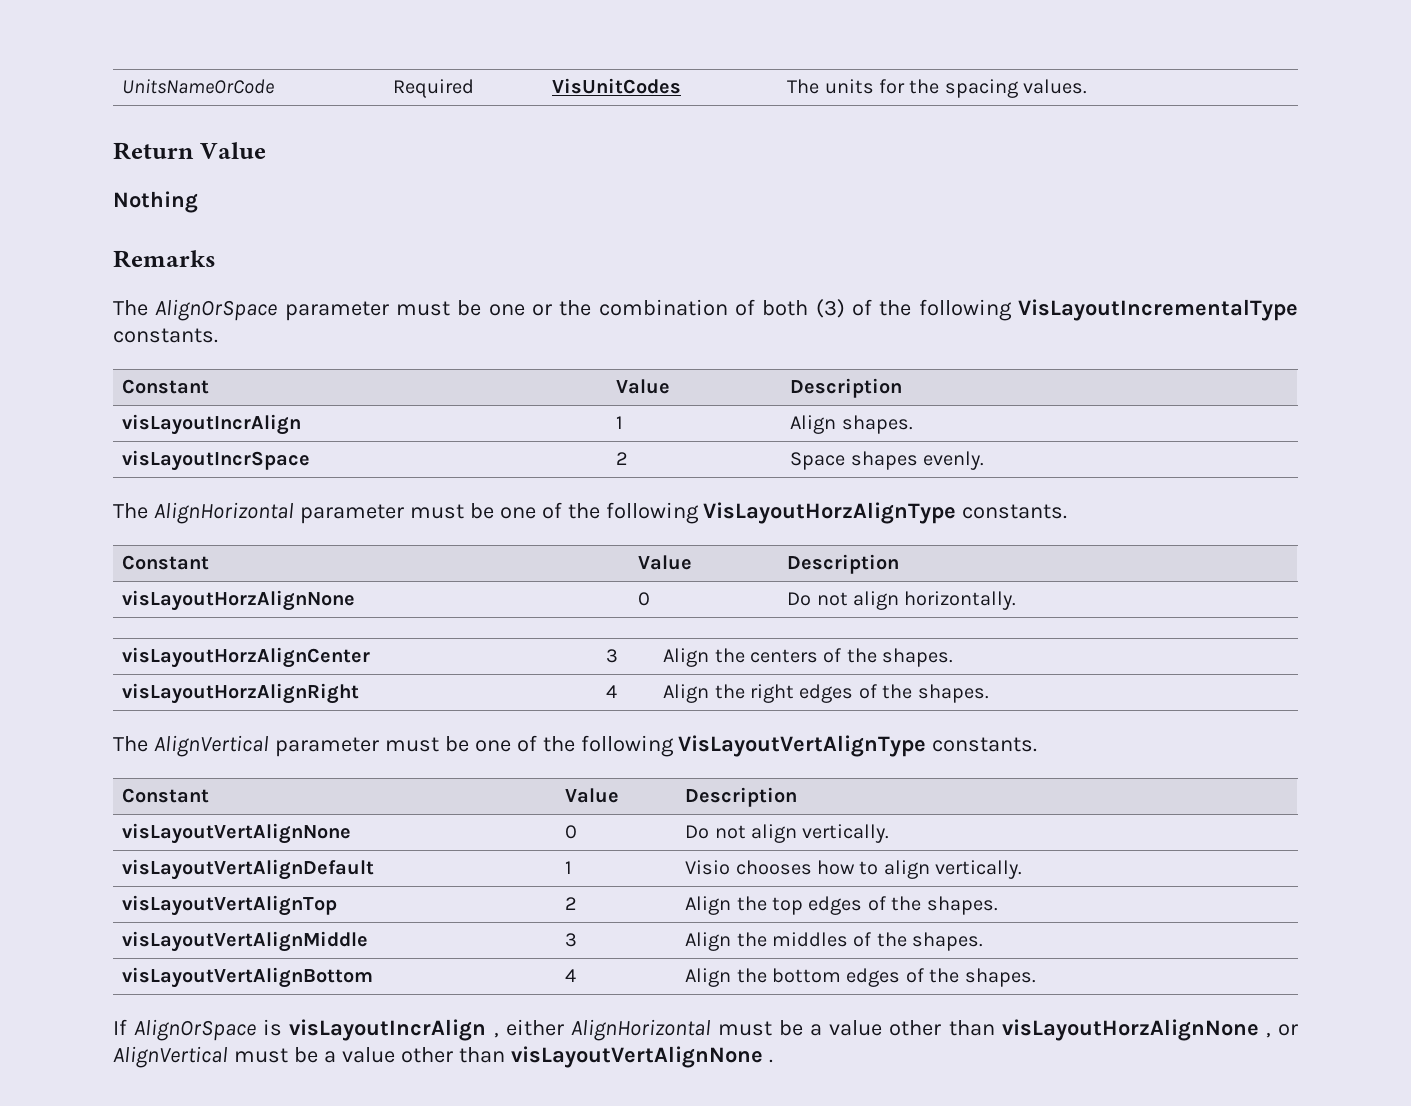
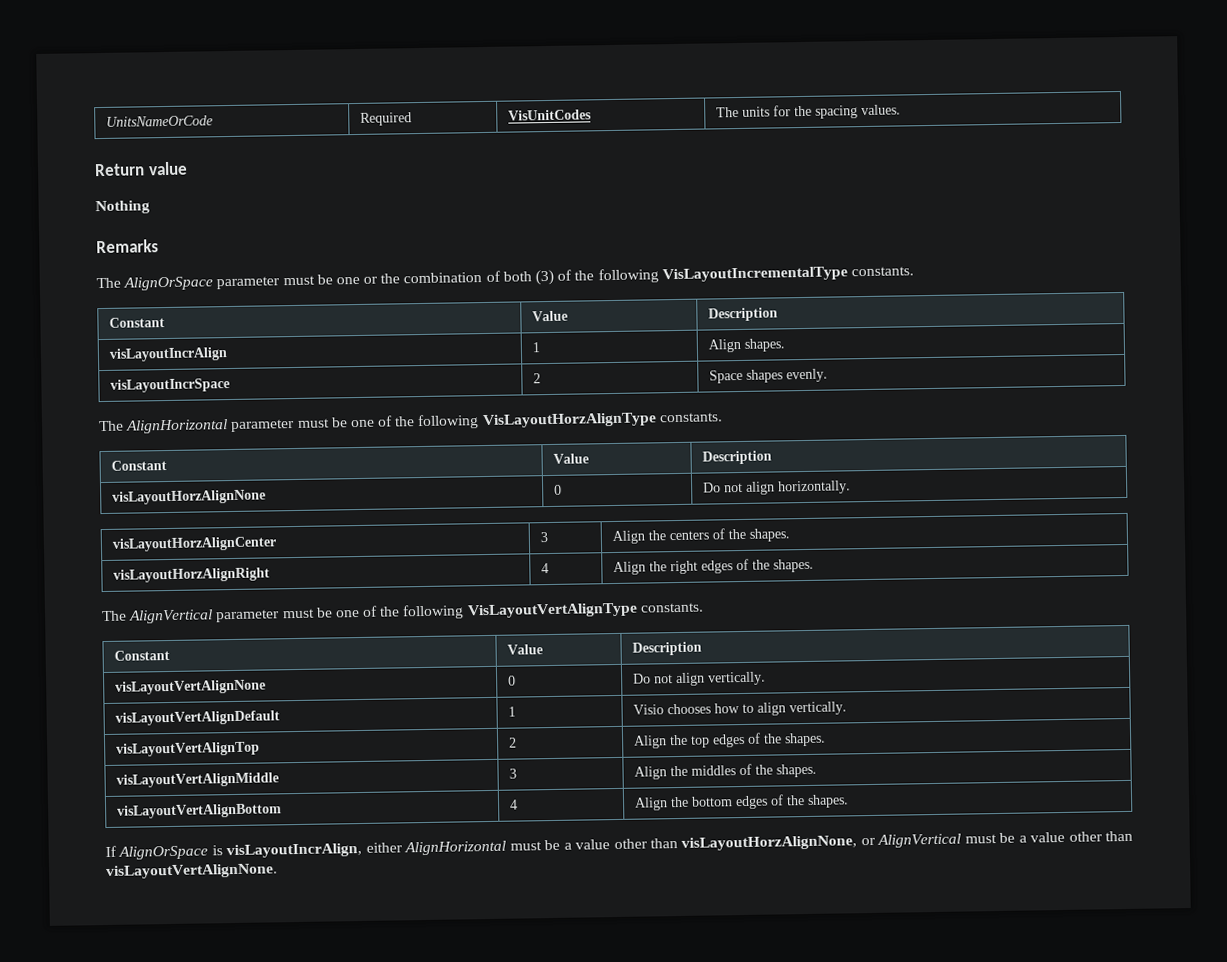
[199,142,266,159] Value -> [147,161,188,176] value
[289,1019,499,1041] visLayoutIncrAlign , -> [226,842,363,859] visLayoutIncrAlign,
[1001,1019,1271,1041] visLayoutHorzAlignNone , -> [681,835,858,851] visLayoutHorzAlignNone,
[510,1046,773,1068] visLayoutVertAlignNone . -> [105,863,278,880] visLayoutVertAlignNone.

